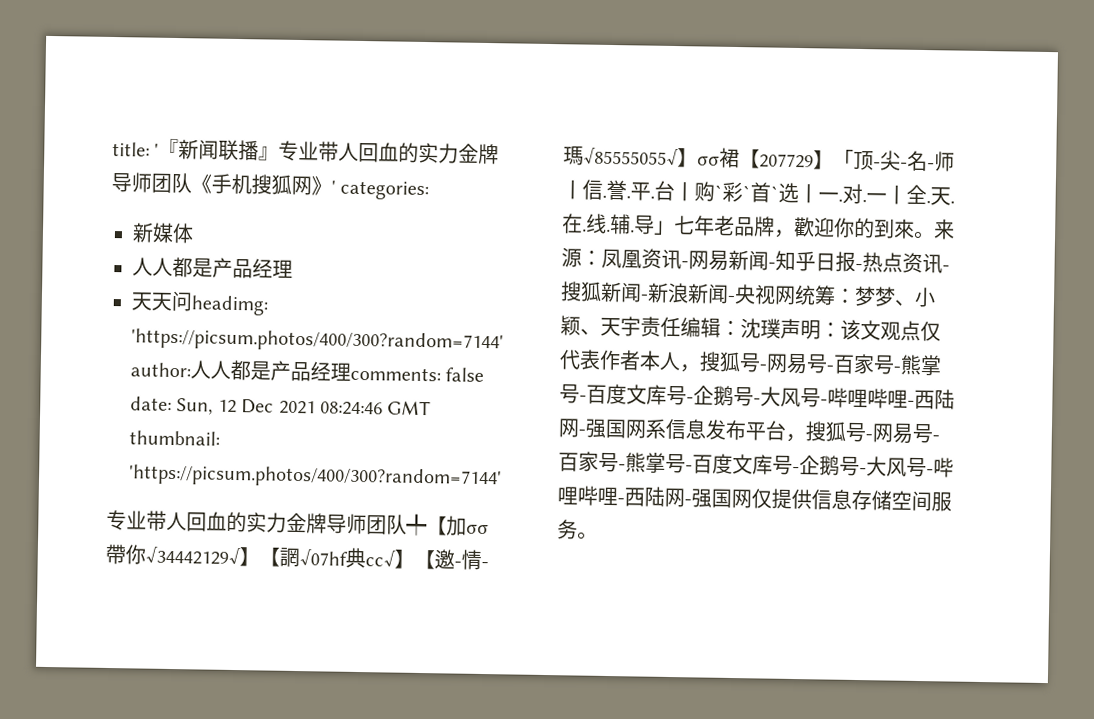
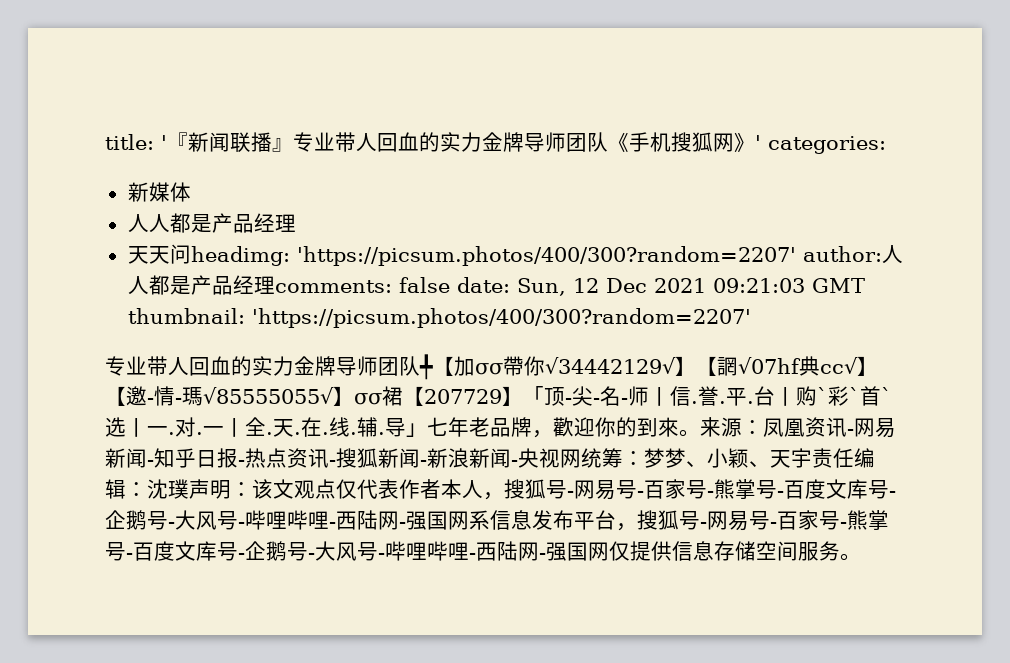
[131,328,504,354] 'https://picsum.photos/400/300?random=7144' -> [296,246,796,266] 'https://picsum.photos/400/300?random=2207'
[320,401,383,416] 08:24:46 -> [712,278,805,293] 09:21:03
[128,464,502,490] 'https://picsum.photos/400/300?random=7144' -> [251,308,751,328] 'https://picsum.photos/400/300?random=2207'

